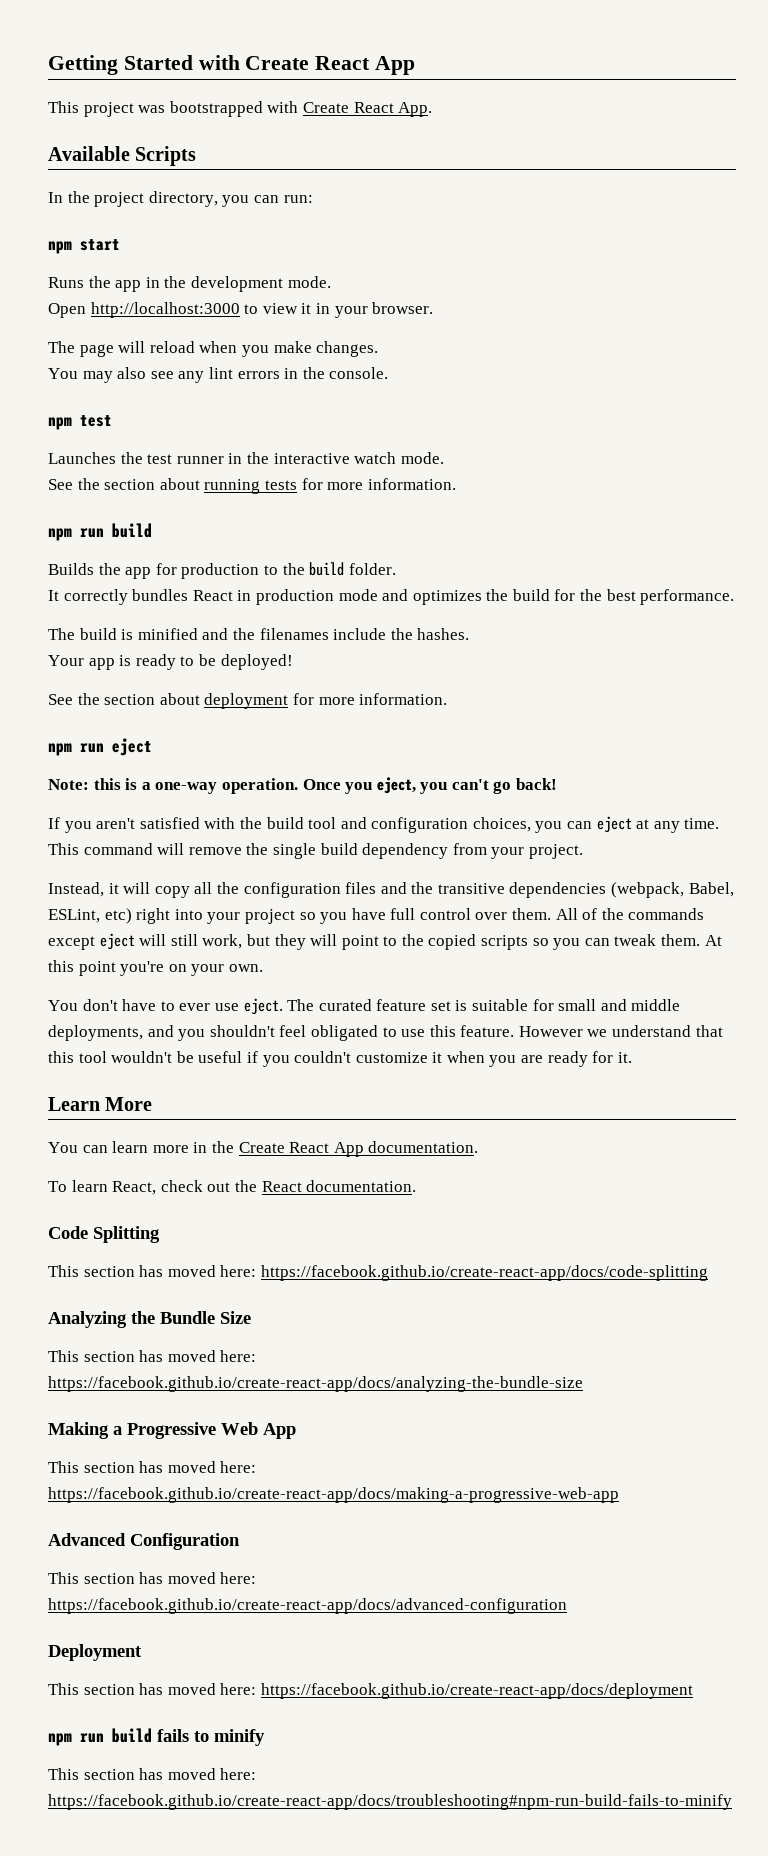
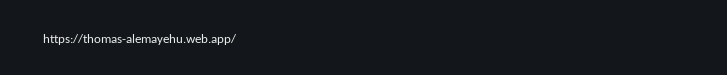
[48,55,416,75] [48,101,433,117] [48,146,197,166] [48,191,313,207] [48,239,120,254] [48,276,331,292] [48,302,434,318] [48,341,379,357] [48,367,389,383] [48,415,112,430] [48,452,444,464] [48,478,456,494] [48,523,152,541] [48,562,396,579] [48,589,735,605] [48,628,470,640] [48,654,293,670] [48,693,448,709] [48,738,152,756] [48,777,558,794] [48,816,720,833] [48,843,583,859] [48,882,734,898] [48,908,705,924] [48,933,722,950] [48,960,263,976] [48,998,681,1015] [48,1025,723,1041] [48,1051,632,1067] [48,1097,153,1111] [48,1141,479,1157] [48,1180,417,1195] [48,1226,160,1243] [48,1265,708,1281] [48,1311,251,1328] [48,1350,257,1362] [48,1376,583,1392] [48,1422,296,1439] [48,1461,257,1473] [48,1487,619,1503] [48,1533,240,1550] [48,1572,257,1584] [48,1598,567,1614] [48,1644,142,1661] [48,1683,693,1699] [48,1728,265,1746] [48,1768,257,1780] [48,1794,732,1810] Getting Started with Create React App // This project was bootstrapped with Create React App. // Available Scripts // In the project directory, you can run: // npm start // Runs the app in the development mode. // Open http://localhost:3000 to view it in your browser. // The page will reload when you make changes. // You may also see any lint errors in the console. // npm test // Launches the test runner in the interactive watch mode. // See the section about running tests for more information. // npm run build // Builds the app for production to the build folder. // It correctly bundles React in production mode and optimizes the build for the best performance. // The build is minified and the filenames include the hashes. // Your app is ready to be deployed! // See the section about deployment for more information. // npm run eject // Note: this is a one-way operation. Once you eject, you can't go back! // If you aren't satisfied with the build tool and configuration choices, you can eject at any time. This command will remove the single build dependency from your project. // Instead, it will copy all the configuration files and the transitive dependencies (webpack, Babel, ESLint, etc) right into your project so you have full control over them. All of the commands except eject will still work, but they will point to the copied scripts so you can tweak them. At this point you're on your own. // You don't have to ever use eject. The curated feature set is suitable for small and middle deployments, and you shouldn't feel obligated to use this feature. However we understand that this tool wouldn't be useful if you couldn't customize it when you are ready for it. // Learn More // You can learn more in the Create React App documentation. // To learn React, check out the React documentation. // Code Splitting // This section has moved here: https://facebook.github.io/create-react-app/docs/code-splitting // Analyzing the Bundle Size // This section has moved here: https://facebook.github.io/create-react-app/docs/analyzing-the-bundle-size // Making a Progressive Web App // This section has moved here: https://facebook.github.io/create-react-app/docs/making-a-progressive-web-app // Advanced Configuration // This section has moved here: https://facebook.github.io/create-react-app/docs/advanced-configuration // Deployment // This section has moved here: https://facebook.github.io/create-react-app/docs/deployment // npm run build fails to minify // This section has moved here: https://facebook.github.io/create-react-app/docs/troubleshooting#npm-run-build-fails-to-minify -> [43,34,237,45] https://thomas-alemayehu.web.app/

